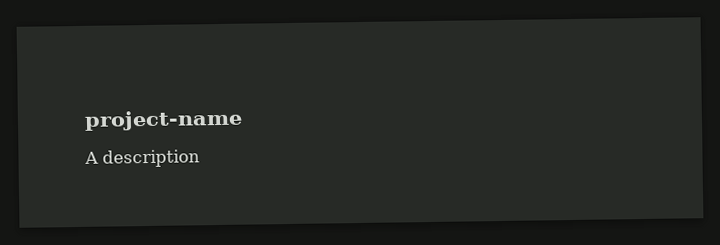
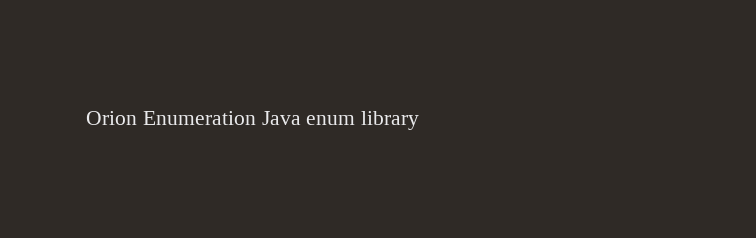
[84,109,243,131] [84,149,200,168] project-name // A description -> [86,111,420,130] Orion Enumeration Java enum library

